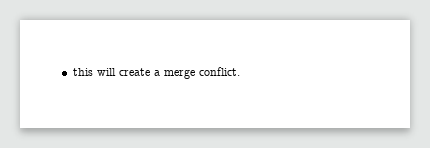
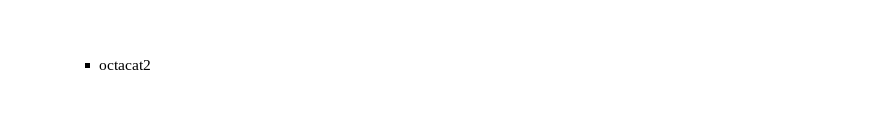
[72,67,240,79] this will create a merge conflict. -> [99,60,152,70] octacat2

